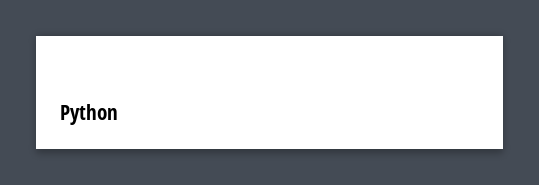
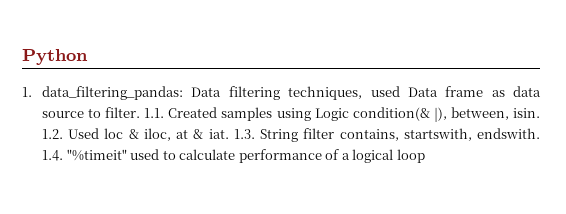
(118, 114) none -> [22,86,541,100] [41,107,540,122] [41,128,540,142] [41,149,425,163] // 1. data_filtering_pandas: Data filtering techniques, used Data frame as data source to filter. 1.1. Created samples using Logic condition(& |), between, isin. 1.2. Used loc & iloc, at & iat. 1.3. String filter contains, startswith, endswith. 1.4. "%timeit" used to calculate performance of a logical loop

